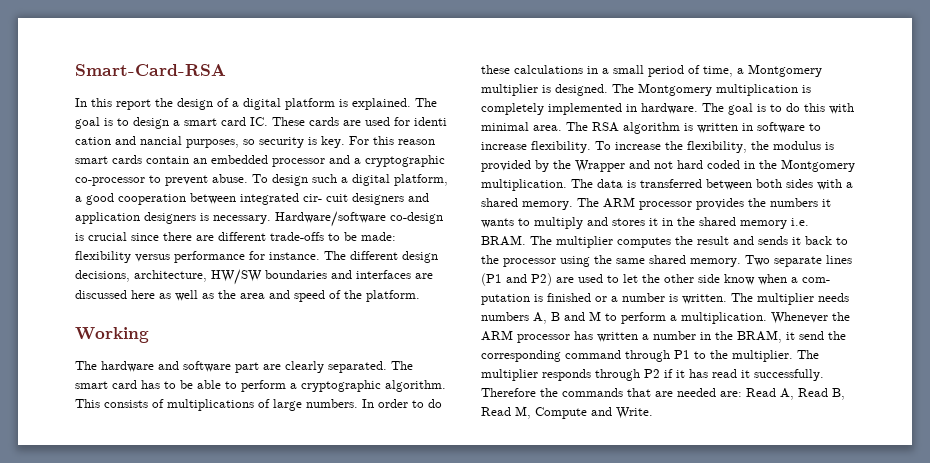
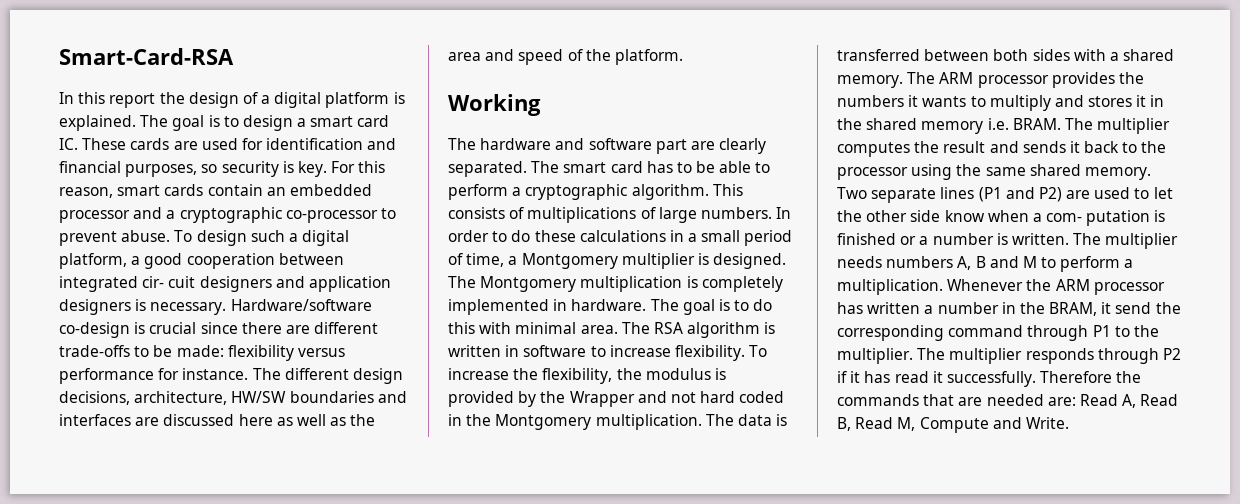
[414,117,447,126] [75,136,182,145] identi cation and nancial -> [266,138,397,150] [59,161,121,173] identification and financial
[398,139,435,145] reason -> [59,187,113,198] reason,

